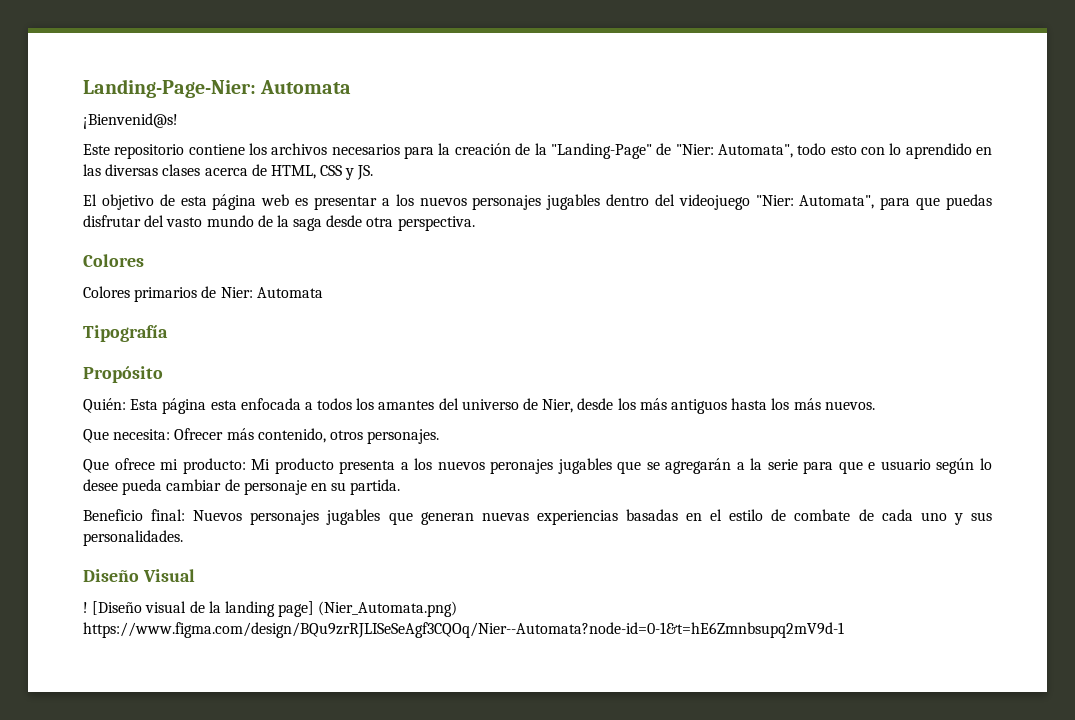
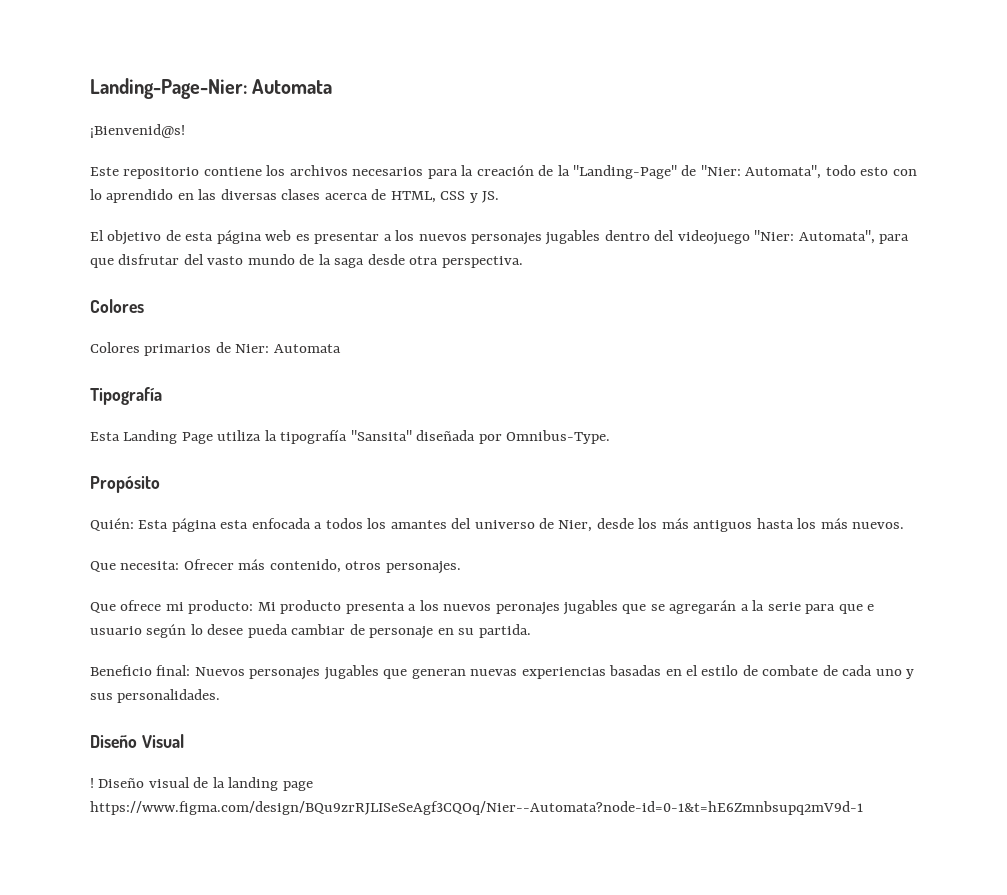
[946,194,993,210] puedas -> (114, 263) none
(168, 333) none -> [90,430,611,444] // Esta Landing Page utiliza la tipografía "Sansita" diseñada por Omnibus-Type.
[92,601,143,615] [Diseño -> [98,778,145,788] Diseño
[278,601,458,617] page] (Nier_Automata.png) -> [282,781,313,791] page

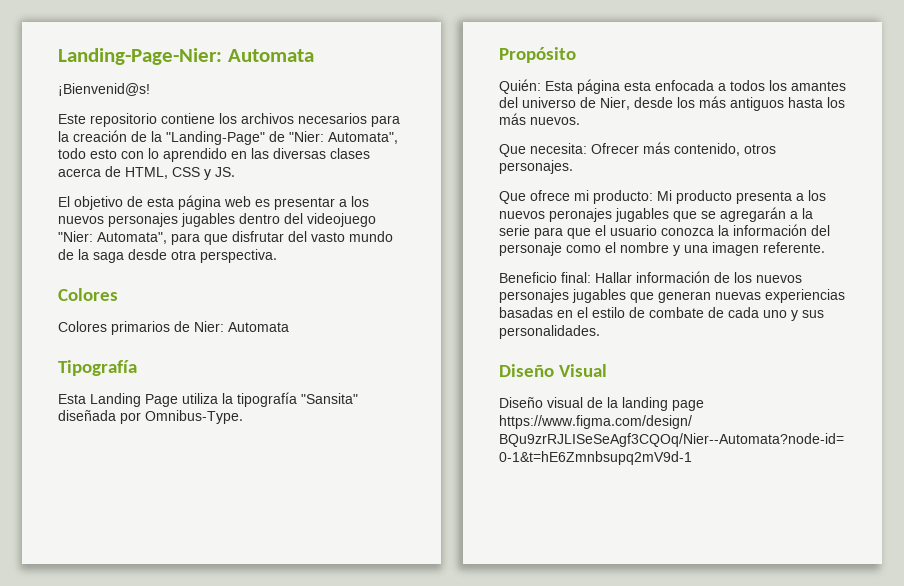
[867,604,875,611] [90,624,531,639] [90,665,245,676] e usuario según lo desee pueda cambiar de personaje en su partida. // Beneficio final: Nuevos -> [595,224,830,236] [499,242,825,256] [499,271,802,283] el usuario conozca la información del personaje como el nombre y una imagen referente. // Beneficio final: Hallar información de los nuevos
[90,778,94,788] ! -> (607, 370) none

